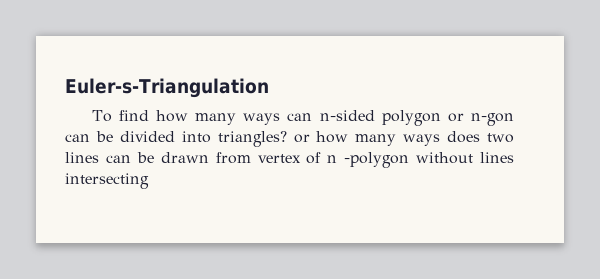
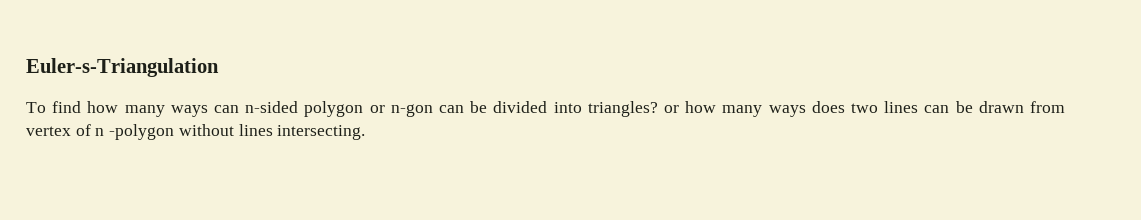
[65,173,149,189] intersecting -> [277,125,366,140] intersecting.

